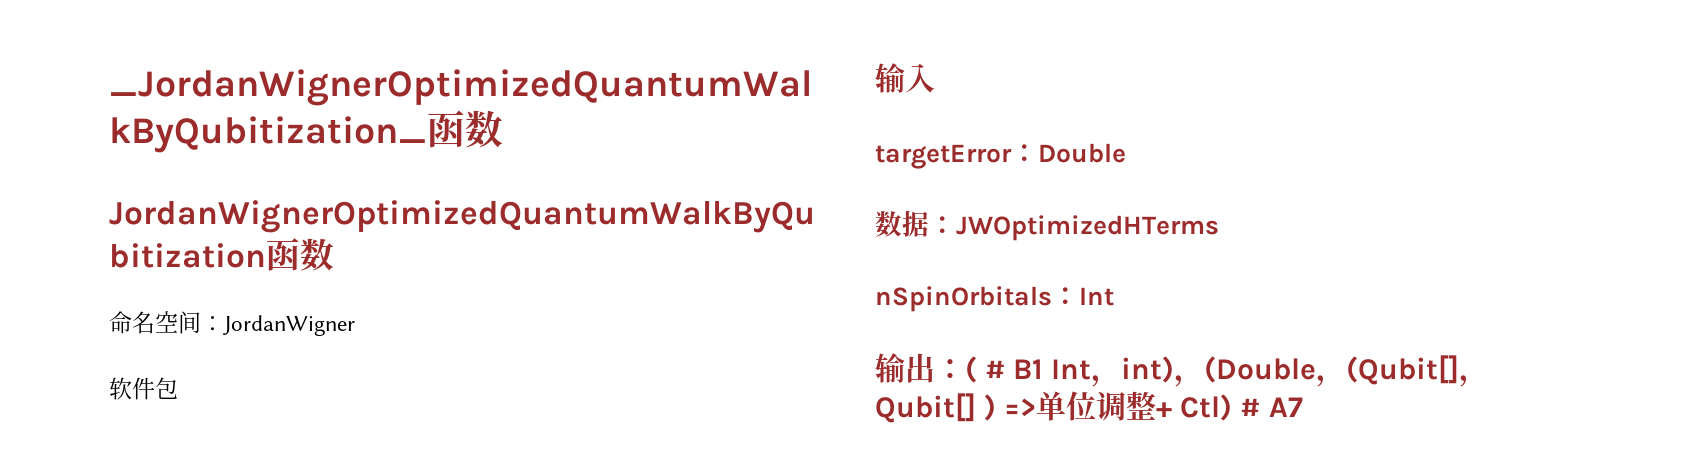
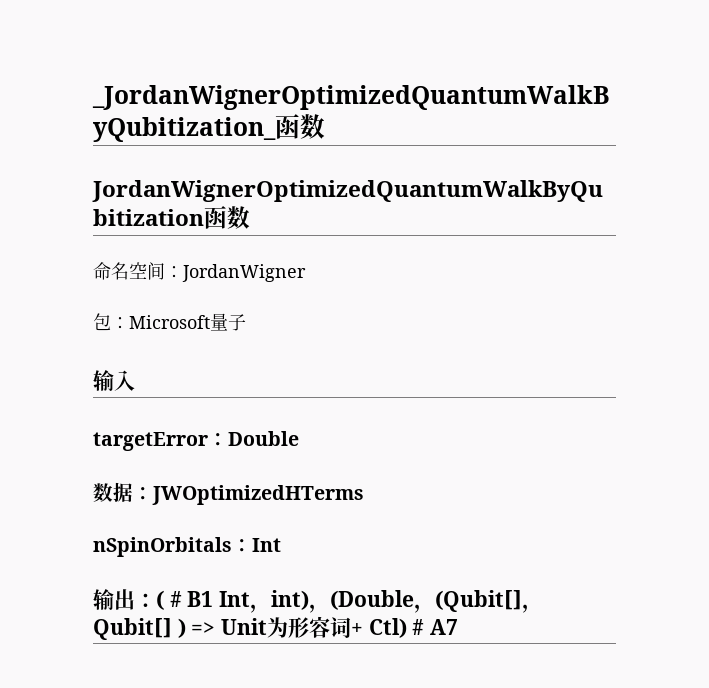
[109,377,155,400] 软件 -> (306, 273) none
(178, 388) none -> [111,313,246,331] ：Microsoft量子
[1036,391,1157,421] 单位调整 -> [221,616,352,638] Unit为形容词

